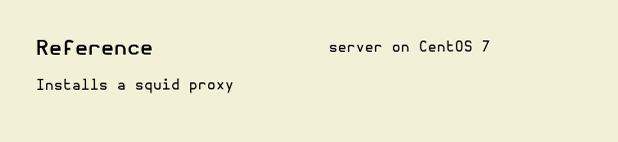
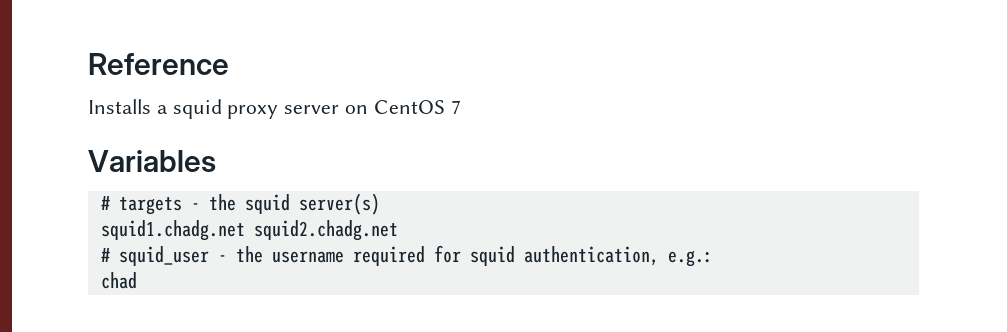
(491, 46) none -> [88,150,216,172] [100,193,380,215] [100,220,398,241] [100,245,713,267] [100,272,137,289] // Variables // # targets - the squid server(s) // squid1.chadg.net squid2.chadg.net // # squid_user - the username required for squid authentication, e.g.: // chad

